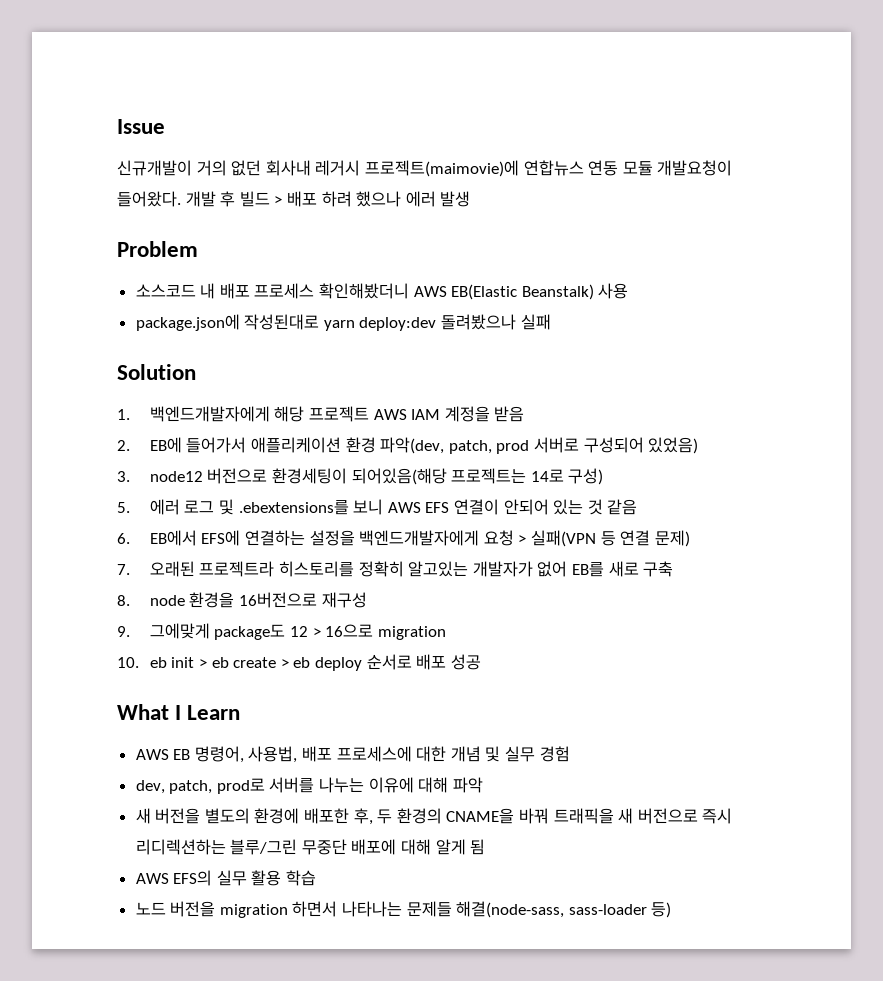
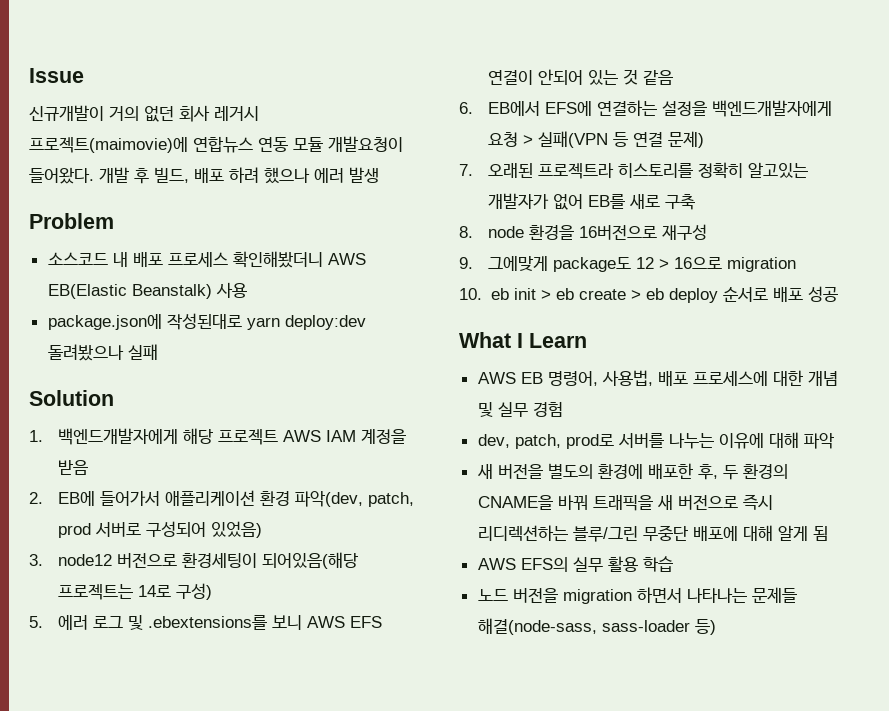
[265,160,311,176] 회사내 -> [179,105,210,122] 회사
[239,191,283,207] 빌드 > -> [154,167,189,183] 빌드,

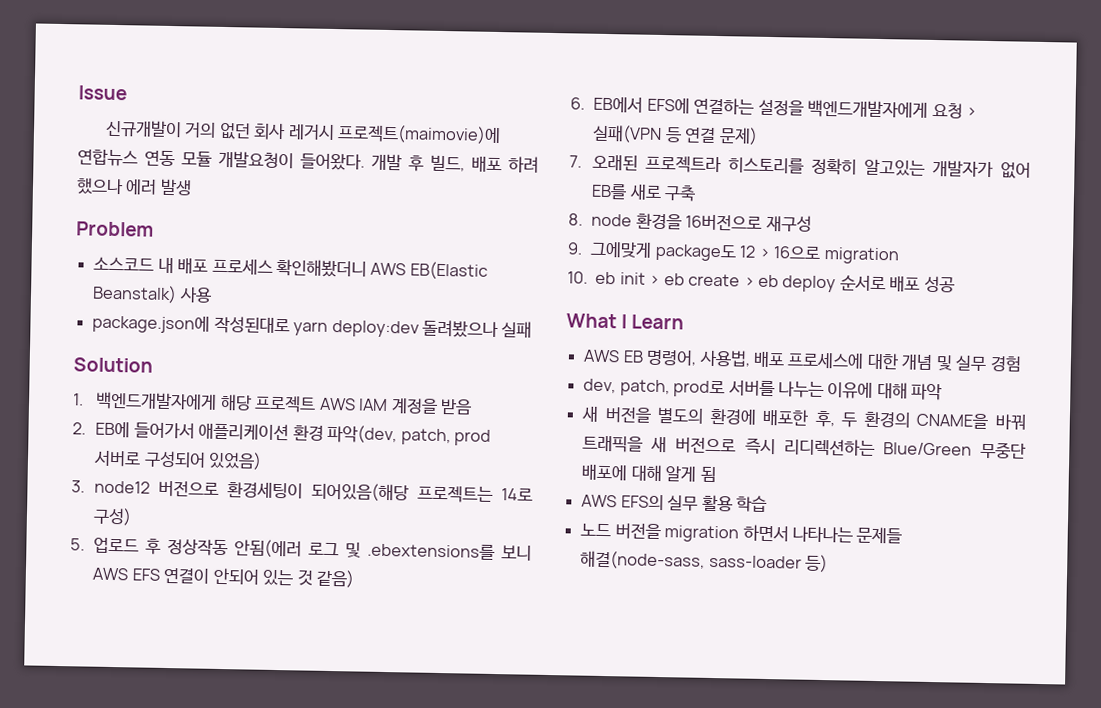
[58,615,89,630] 에러 -> [93,537,303,558] 업로드 후 정상작동 안됨(에러
[643,70,674,85] 같음 -> [316,569,356,588] 같음)
[572,526,638,542] 블루/그린 -> [882,442,972,456] Blue/Green

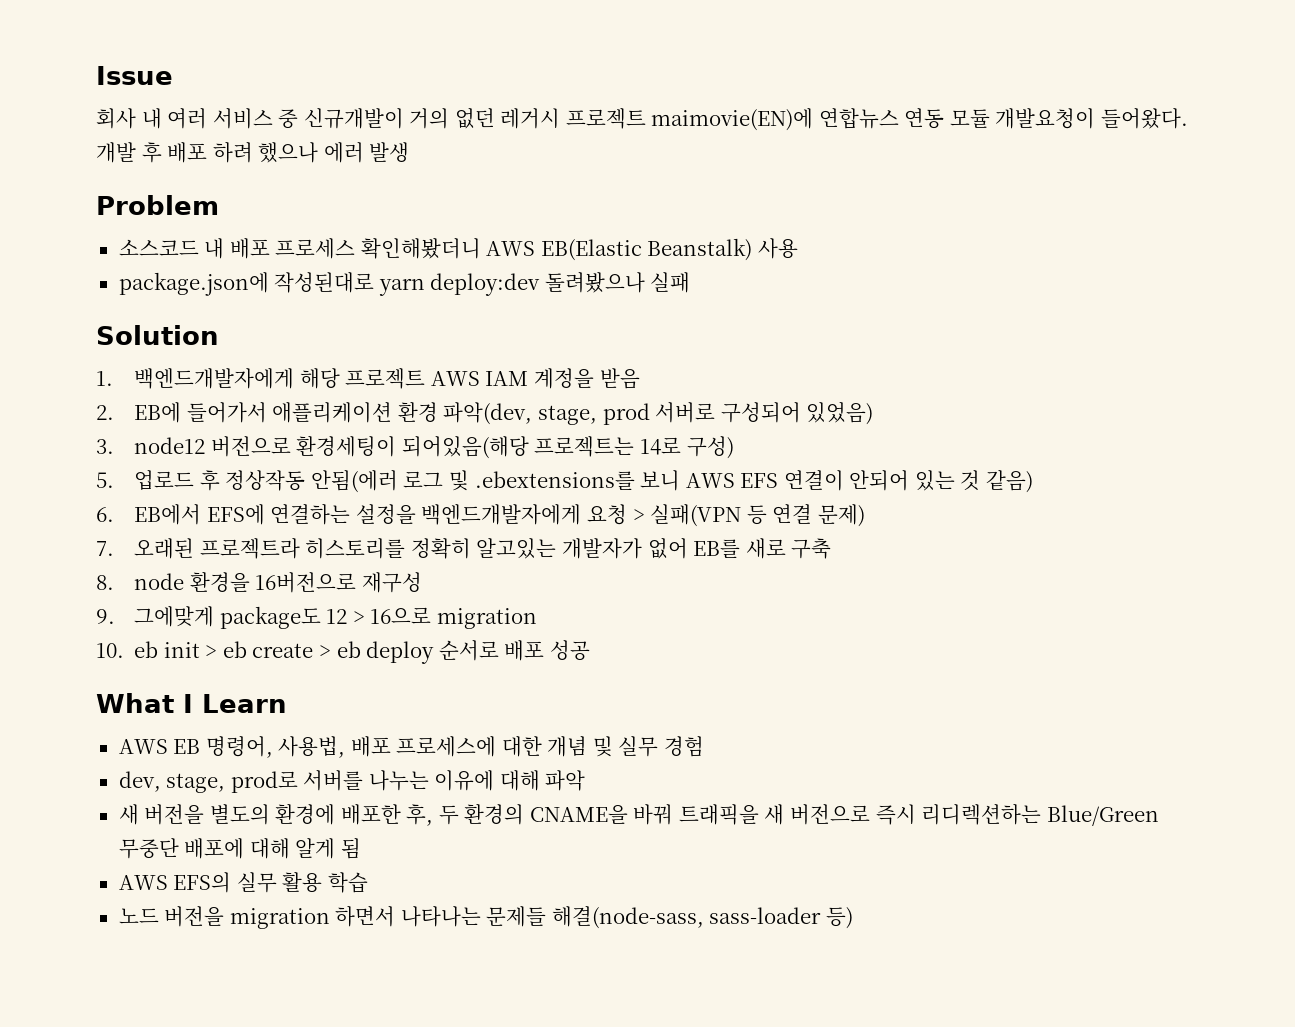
[104,119,502,145] 신규개발이 거의 없던 회사 레거시 프로젝트(maimovie)에 -> [96,108,814,131] 회사 내 여러 서비스 중 신규개발이 거의 없던 레거시 프로젝트 maimovie(EN)에
[430,154,465,172] 빌드, -> (162, 152) none
[400,428,451,446] patch, -> [538,405,598,425] stage,
[619,379,670,397] patch, -> [166,773,226,793] stage,

